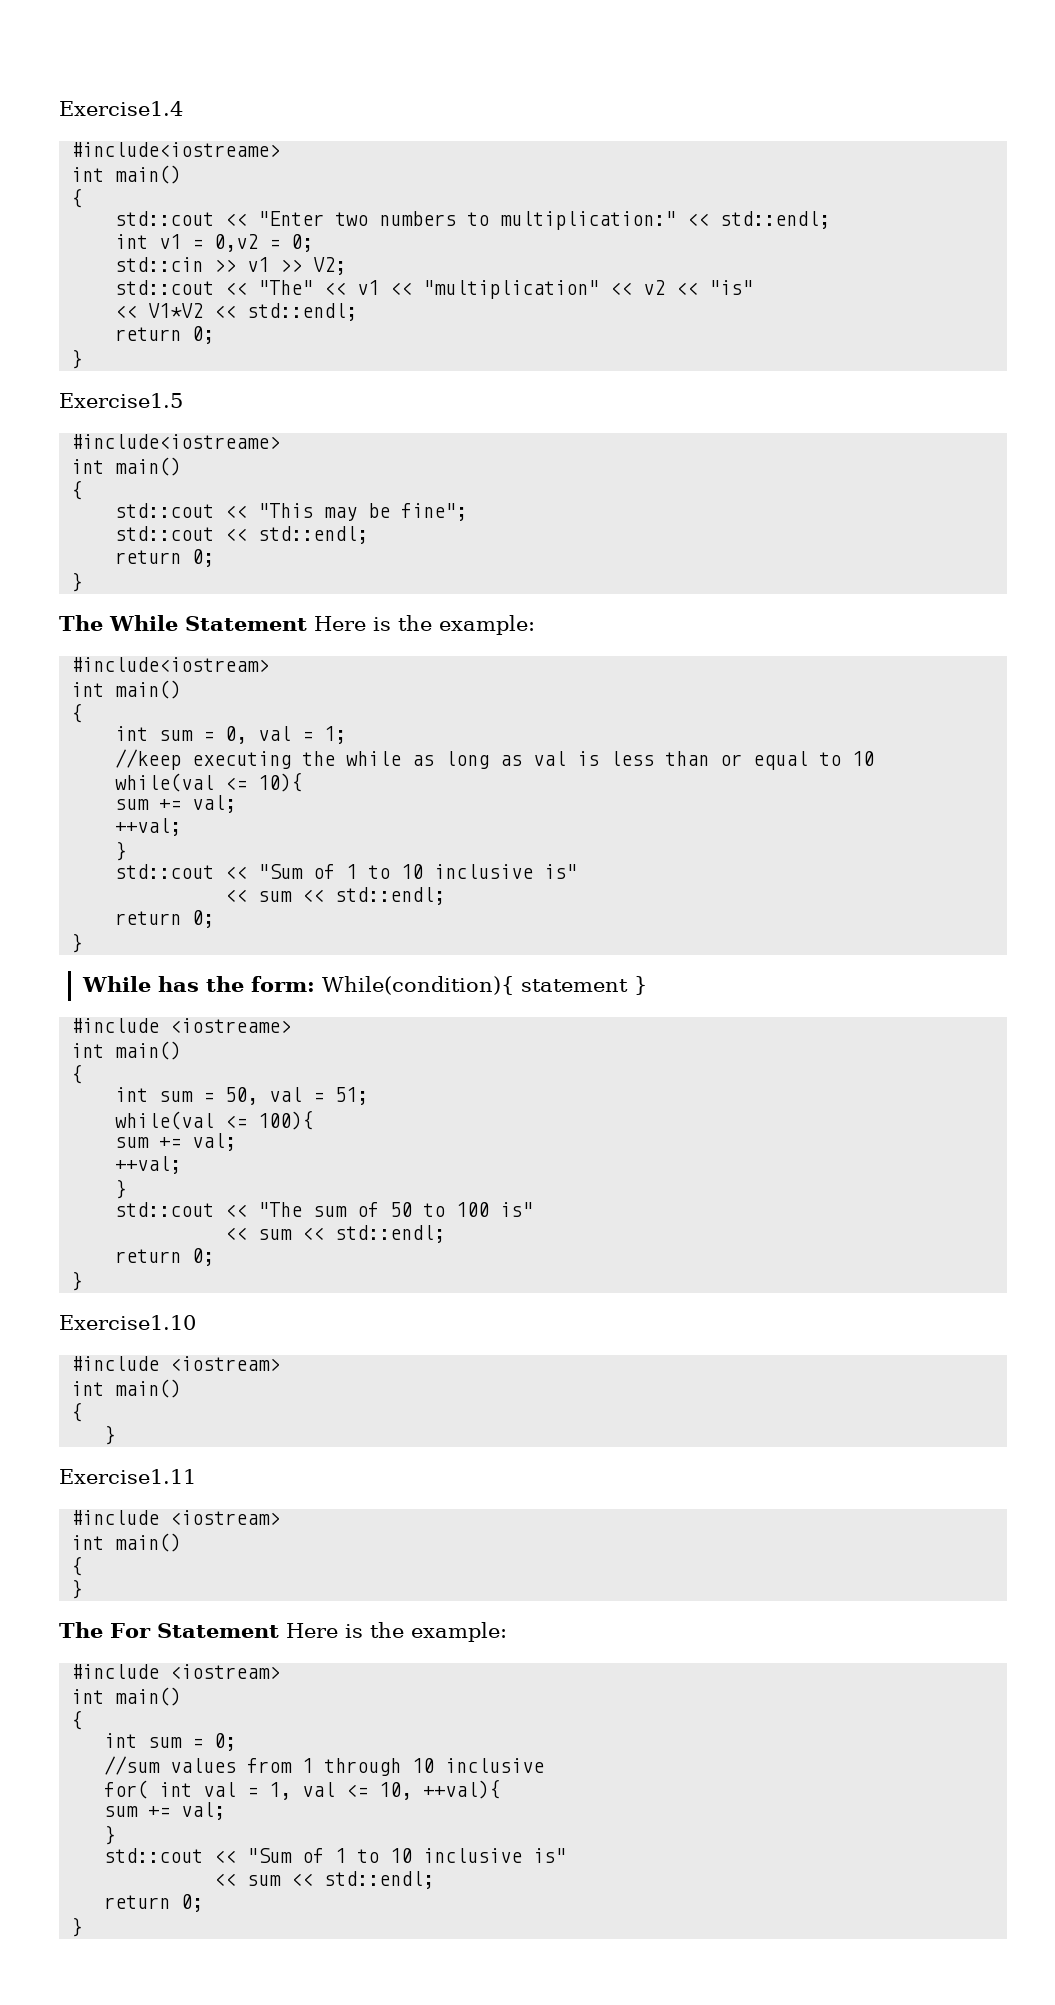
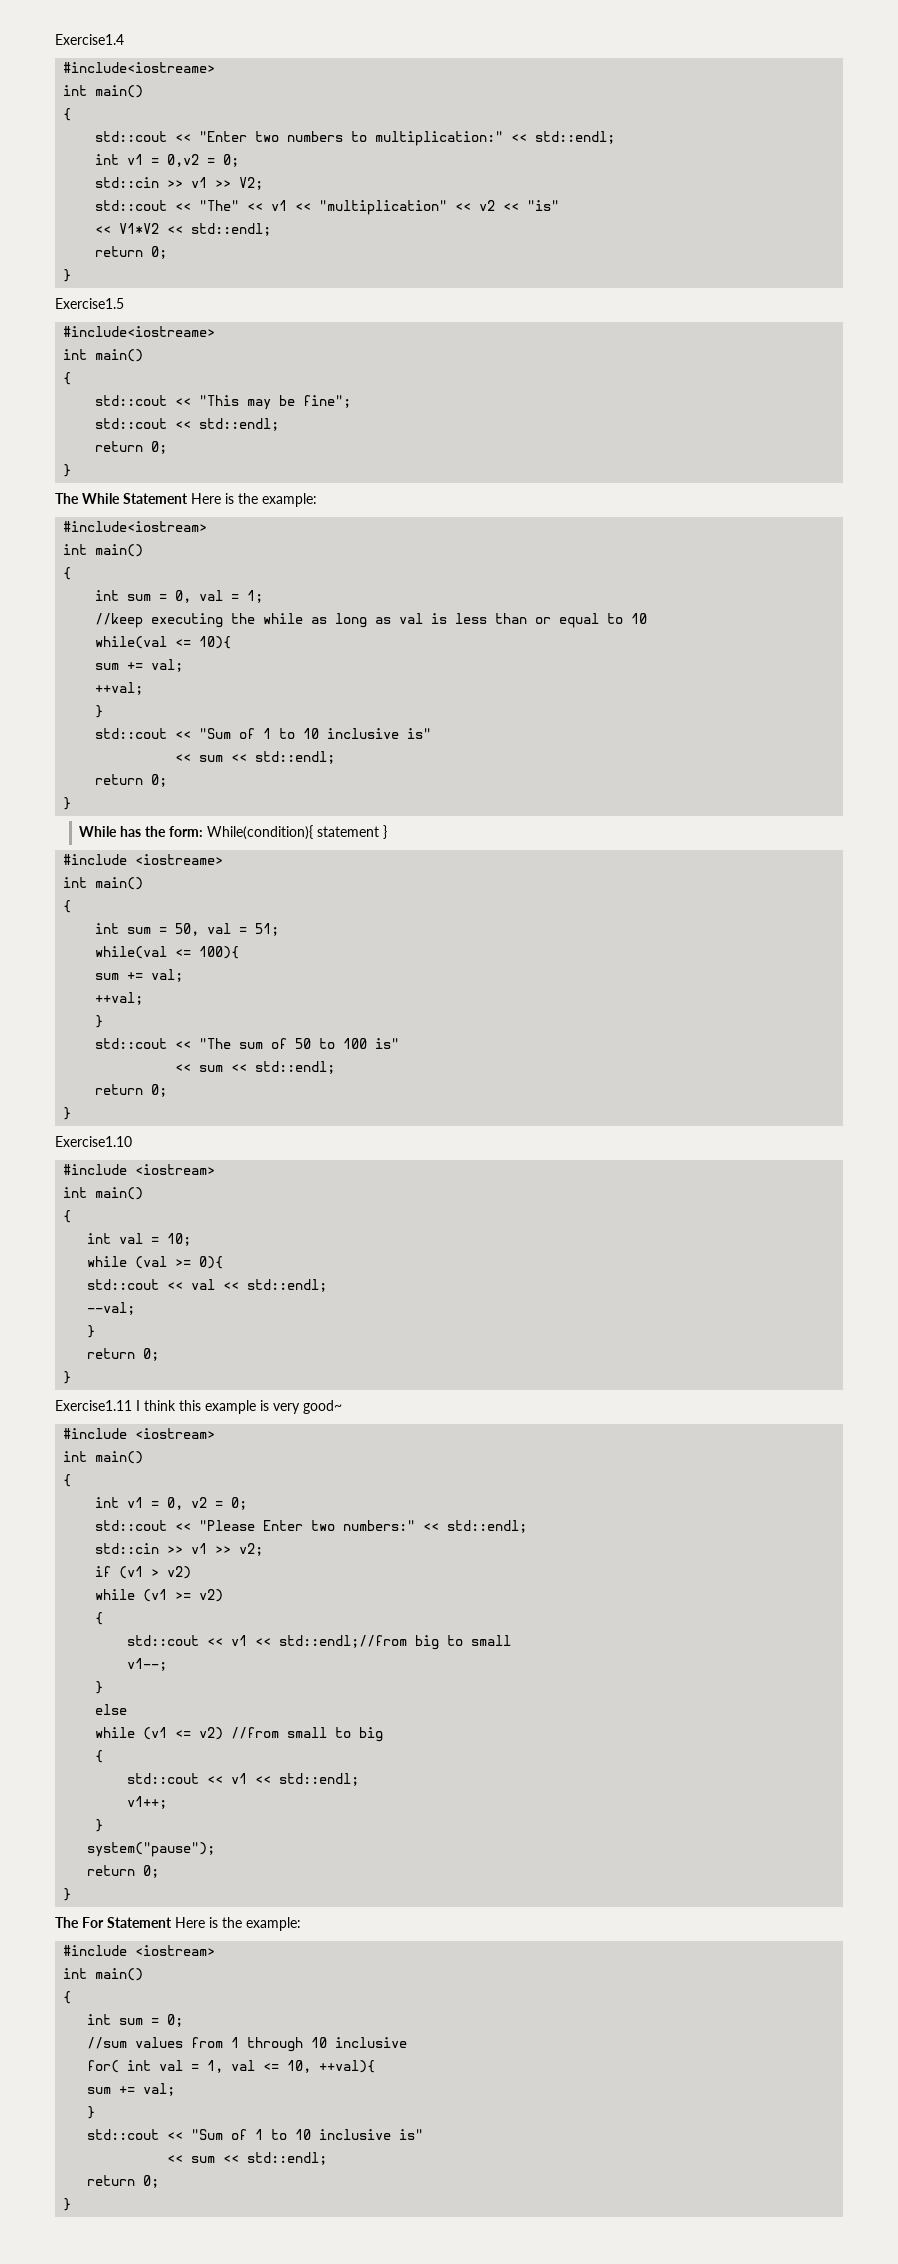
[104,1425,116,1445] [59,1469,196,1484] [71,1510,281,1525] [71,1533,182,1552] [71,1556,83,1576] } // Exercise1.11 // #include <iostream> // int main() // { -> [87,1233,192,1246] [87,1256,224,1269] [87,1279,328,1292] [87,1302,136,1315] [87,1325,96,1338] [87,1348,160,1361] [63,1371,72,1384] [55,1400,342,1414] [63,1428,216,1439] [63,1451,144,1464] [63,1474,72,1487] [95,1497,248,1510] [95,1520,528,1533] [95,1543,264,1556] [95,1566,192,1579] [95,1589,224,1602] [95,1612,104,1625] [127,1635,512,1650] [127,1658,168,1671] [95,1681,104,1694] [95,1704,128,1715] [95,1727,384,1742] [95,1750,104,1763] [127,1773,360,1786] [127,1796,168,1809] [95,1819,104,1832] [87,1842,216,1857] [87,1865,160,1878] int val = 10; // while (val >= 0){ // std::cout << val << std::endl; // --val; // } // return 0; // } // Exercise1.11 I think this example is very good~ // #include <iostream> // int main() // { // int v1 = 0, v2 = 0; // std::cout << "Please Enter two numbers:" << std::endl; // std::cin >> v1 >> v2; // if (v1 > v2) // while (v1 >= v2) // { // std::cout << v1 << std::endl;//from big to small // v1--; // } // else // while (v1 <= v2) //from small to big // { // std::cout << v1 << std::endl; // v1++; // } // system("pause"); // return 0;

